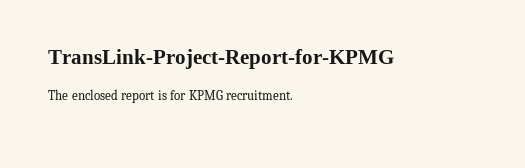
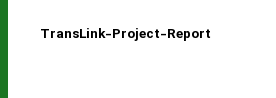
[48,49,394,69] [48,89,294,103] TransLink-Project-Report-for-KPMG // The enclosed report is for KPMG recruitment. -> [40,28,211,41] TransLink-Project-Report

